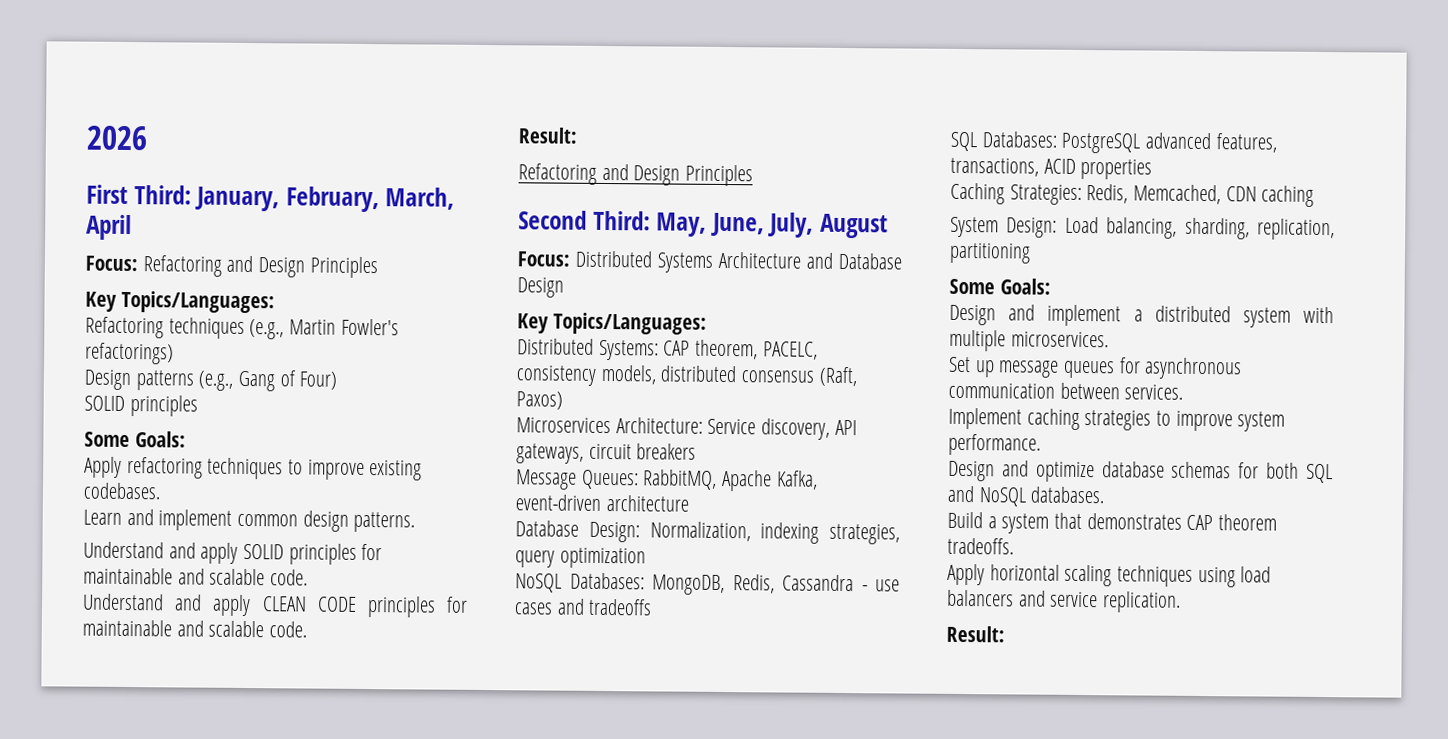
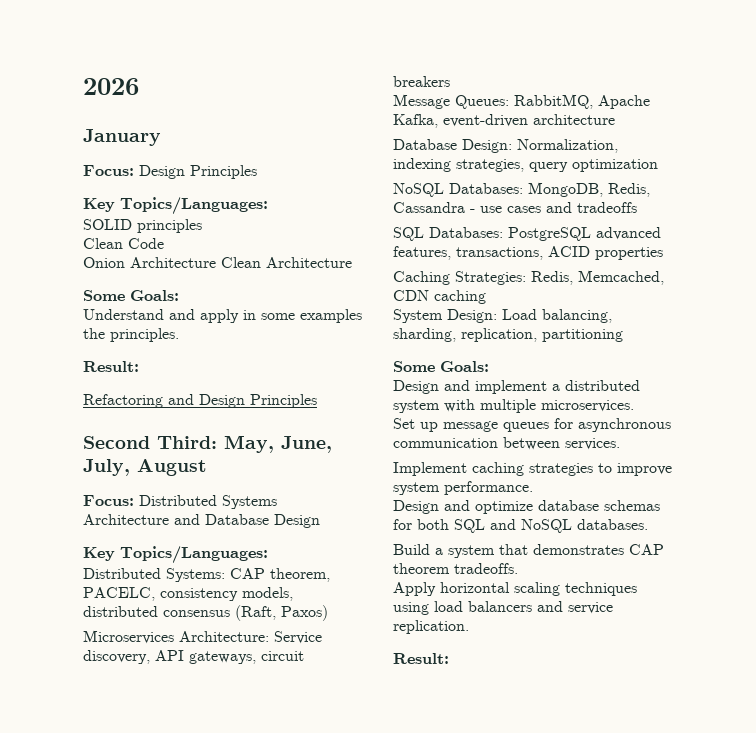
[86,184,456,213] [86,214,132,241] [85,255,254,277] First Third: January, February, March, April // Focus: Refactoring and -> [83,129,161,146] [83,165,134,176] January // Focus:
[85,316,399,340] [85,342,174,365] [84,369,338,392] [84,395,198,417] [84,431,186,448] [84,456,423,481] [83,482,161,500] [83,509,416,533] [83,541,383,565] [83,567,309,586] [82,593,468,618] [82,619,308,638] Refactoring techniques (e.g., Martin Fowler's refactorings) // Design patterns (e.g., Gang of Four) // SOLID principles // Some Goals: // Apply refactoring techniques to improve existing codebases. // Learn and implement common design patterns. // Understand and apply SOLID principles for maintainable and scalable code. // Understand and apply CLEAN CODE principles for maintainable and scalable code. -> [83,219,202,233] [83,238,164,249] [83,257,352,268] [83,290,179,301] [83,309,362,323] [83,328,179,342] SOLID principles // Clean Code // Onion Architecture Clean Architecture // Some Goals: // Understand and apply in some examples the principles.

